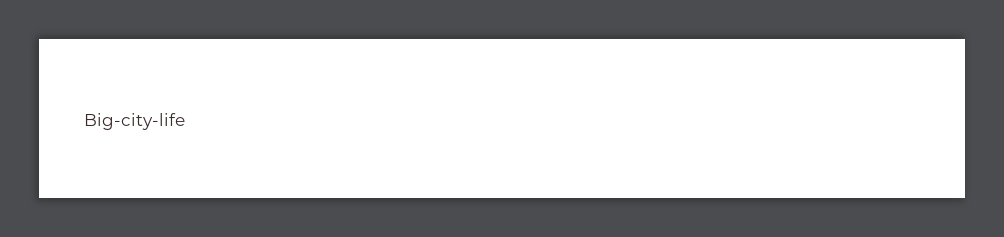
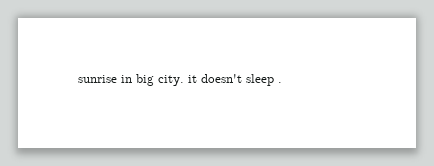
[84,113,185,130] Big-city-life -> [78,74,282,86] sunrise in big city. it doesn't sleep .

